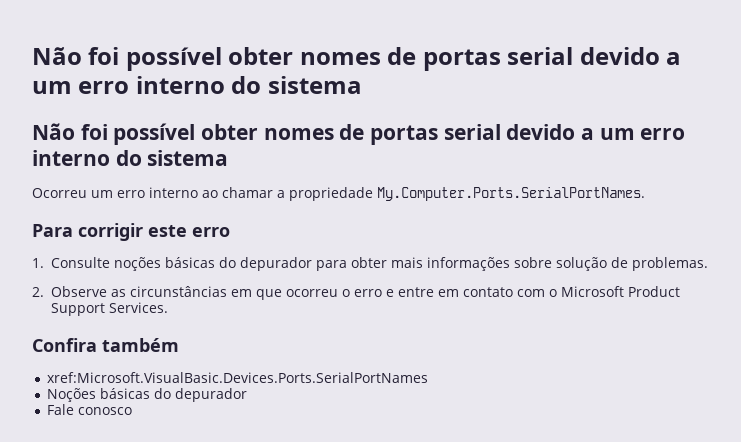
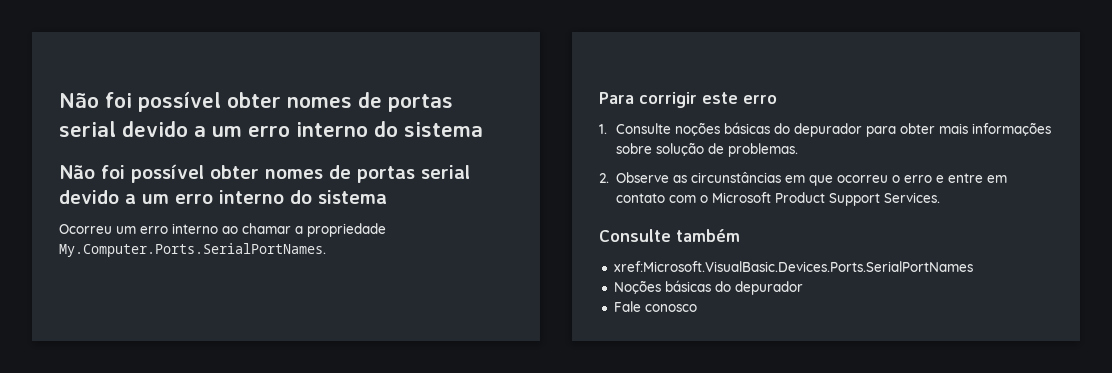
[32,338,97,352] Confira -> [599,229,671,242] Consulte

